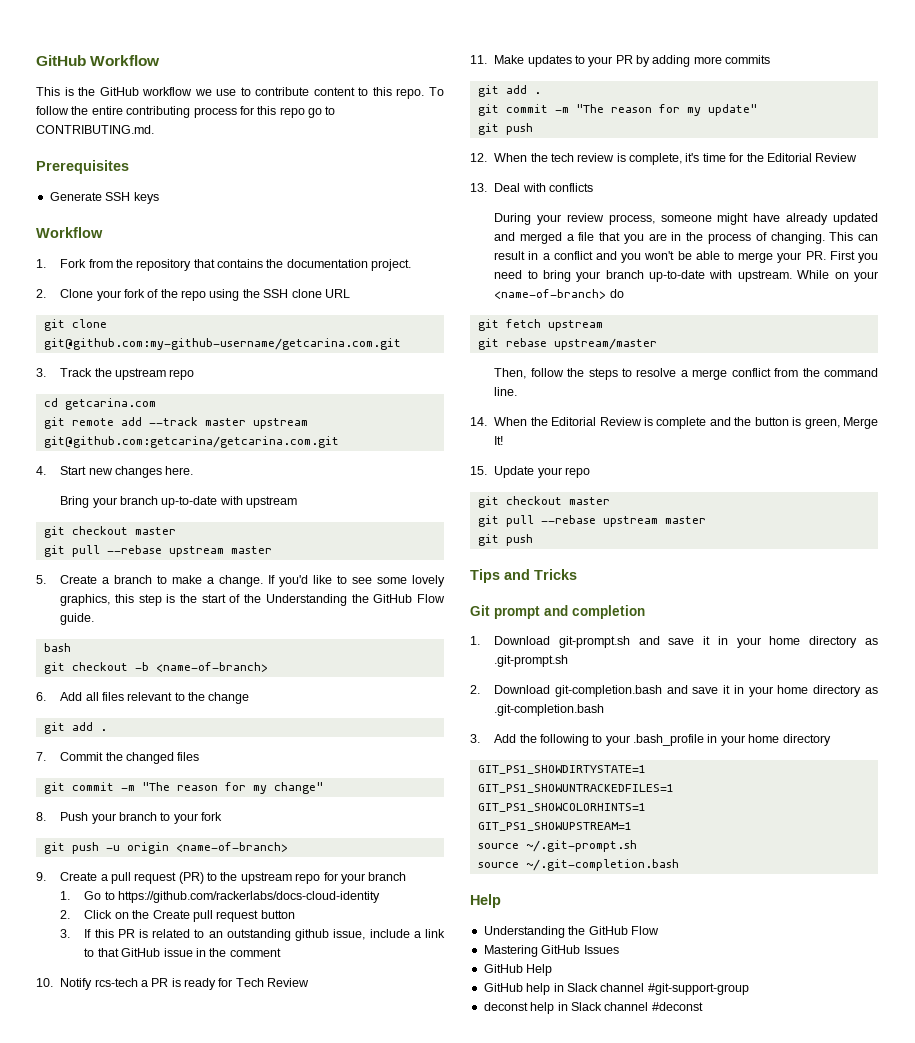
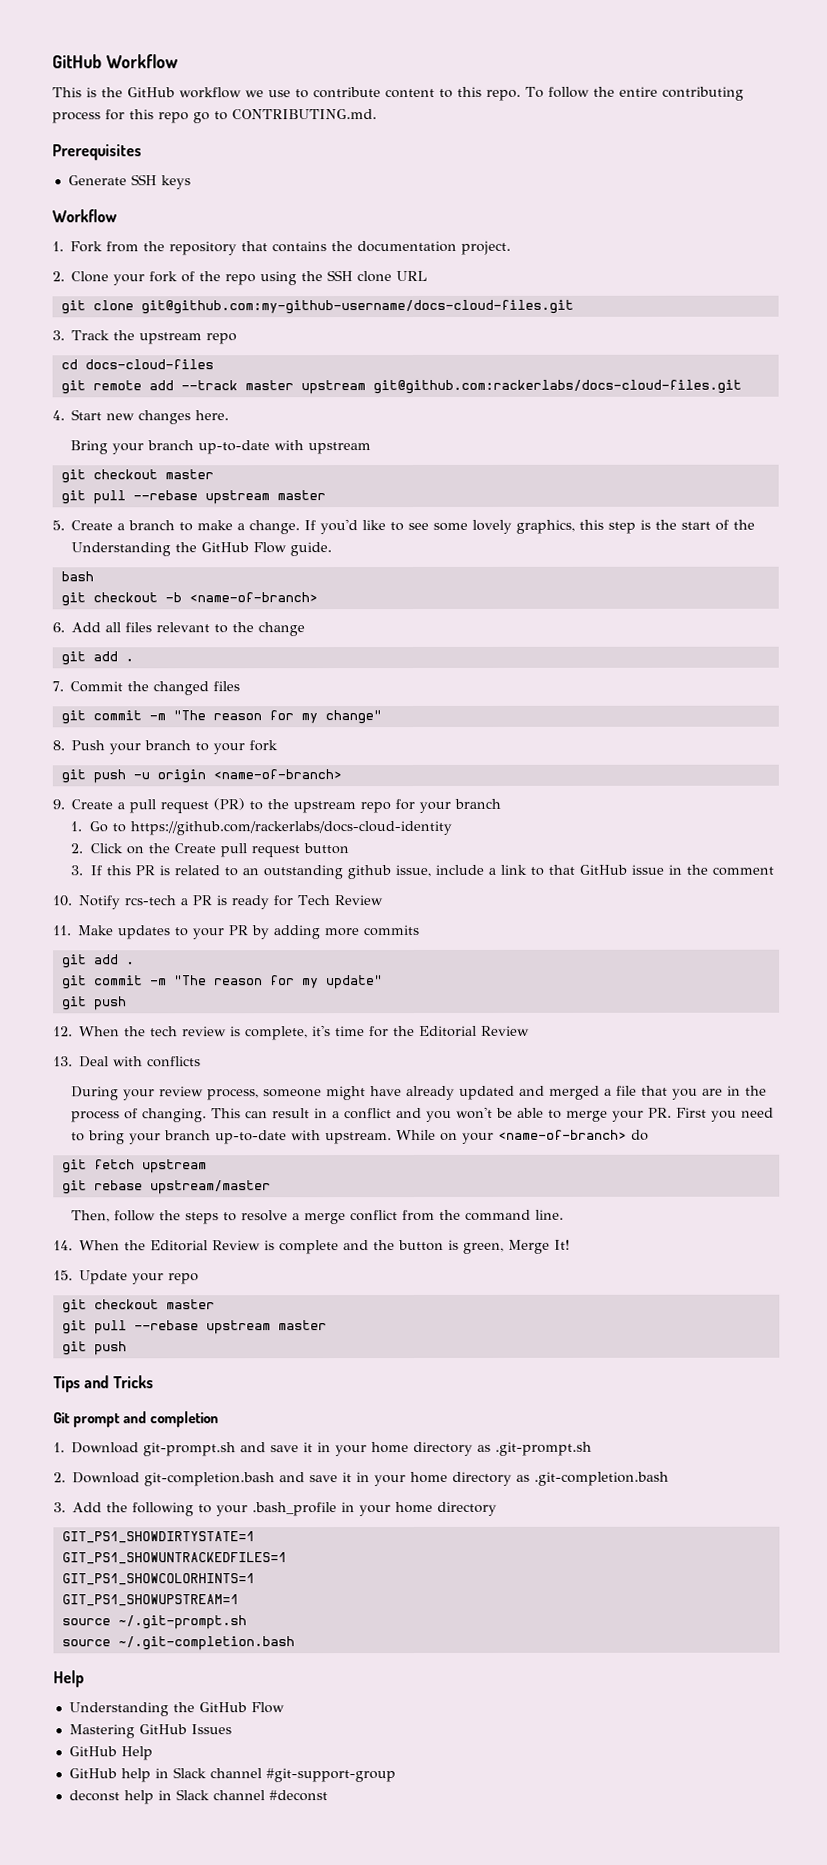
[43,338,401,350] git@github.com:my-github-username/getcarina.com.git -> [140,299,574,315] git@github.com:my-github-username/docs-cloud-files.git
[64,398,156,410] getcarina.com -> [84,359,214,370] docs-cloud-files
[43,436,339,448] git@github.com:getcarina/getcarina.com.git -> [372,379,742,395] git@github.com:rackerlabs/docs-cloud-files.git

